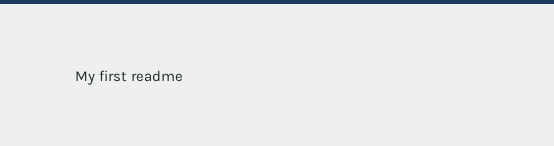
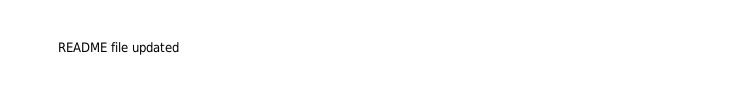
[75,70,184,85] My first readme -> [58,42,179,55] README file updated

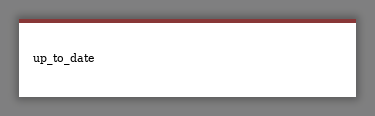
[58,42,179,55] README file updated -> [33,53,95,65] up_to_date

